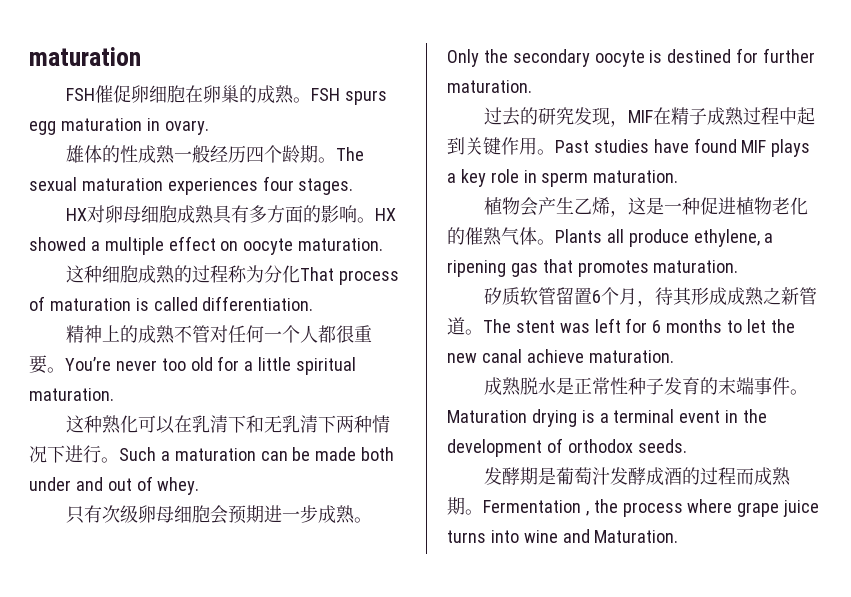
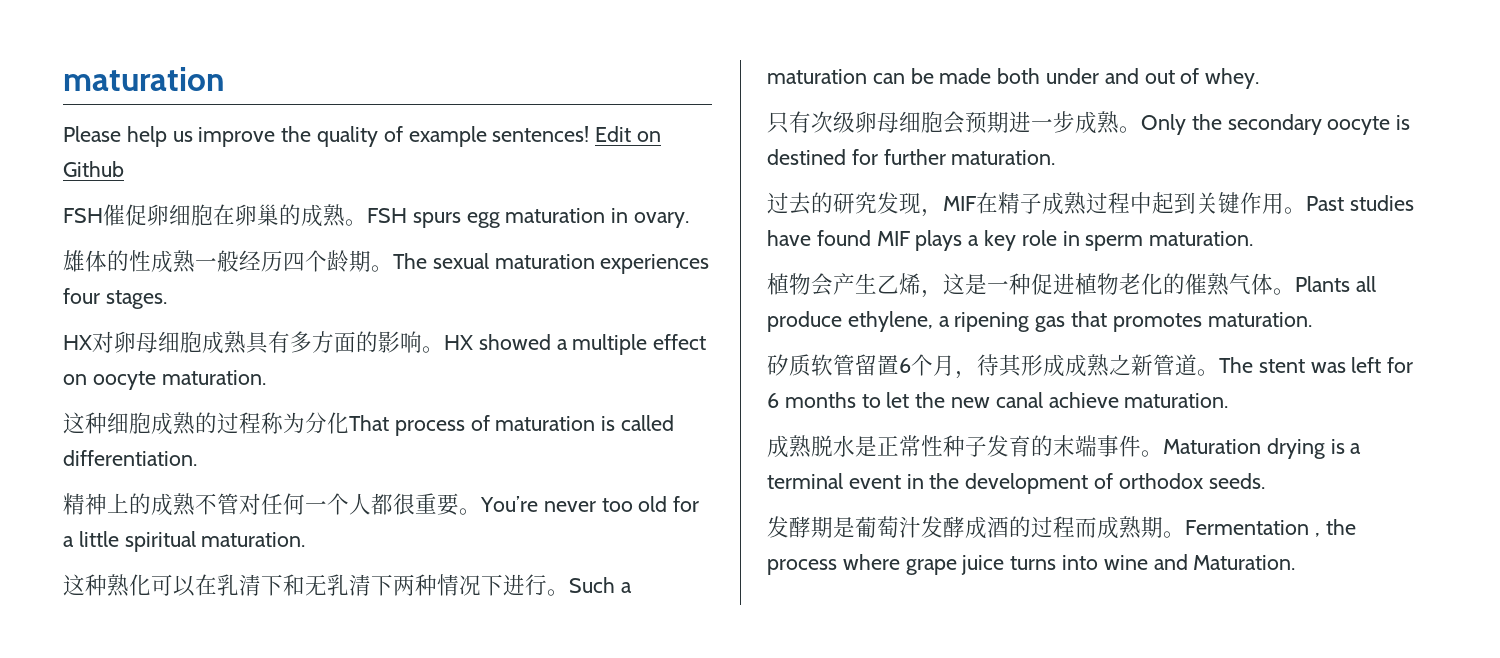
[29,47,141,66] maturation -> [63,67,224,91] [63,126,662,147] [63,161,124,177] maturation // Please help us improve the quality of example sentences! Edit on Github

